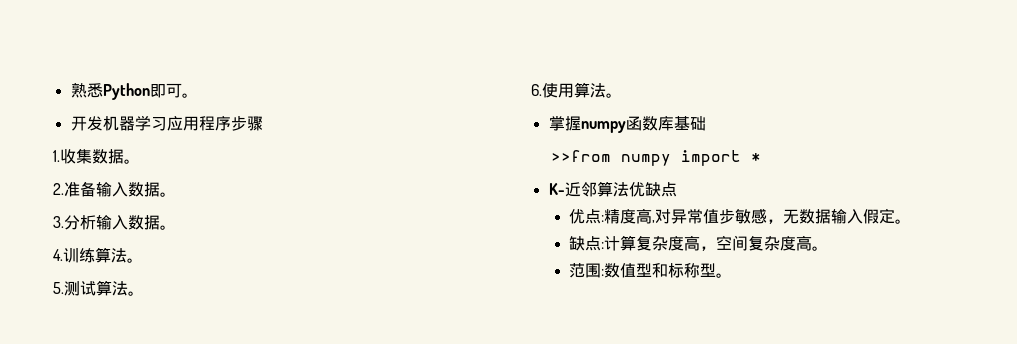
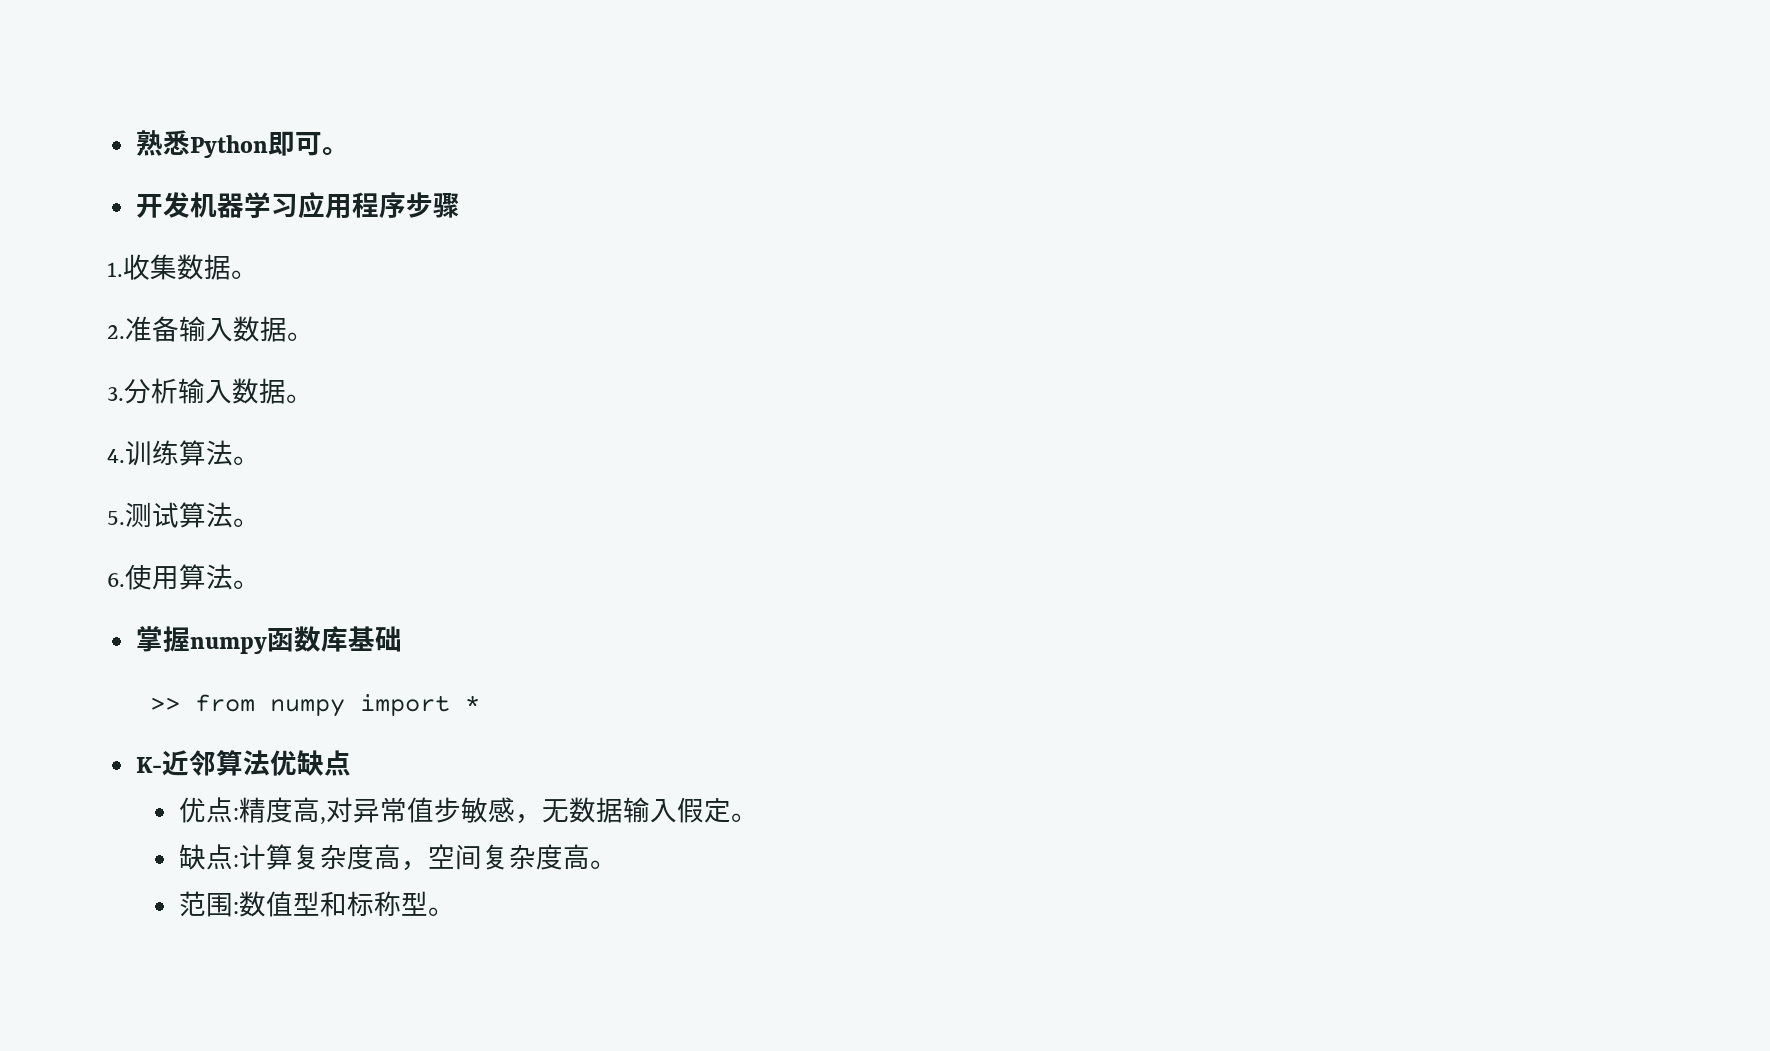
[551,150,612,162] >>from -> [150,694,256,712] >> from

